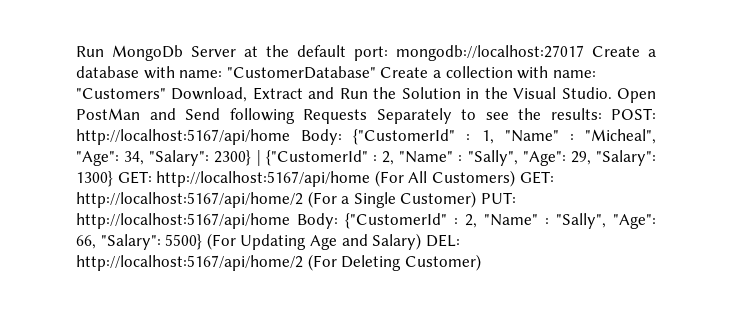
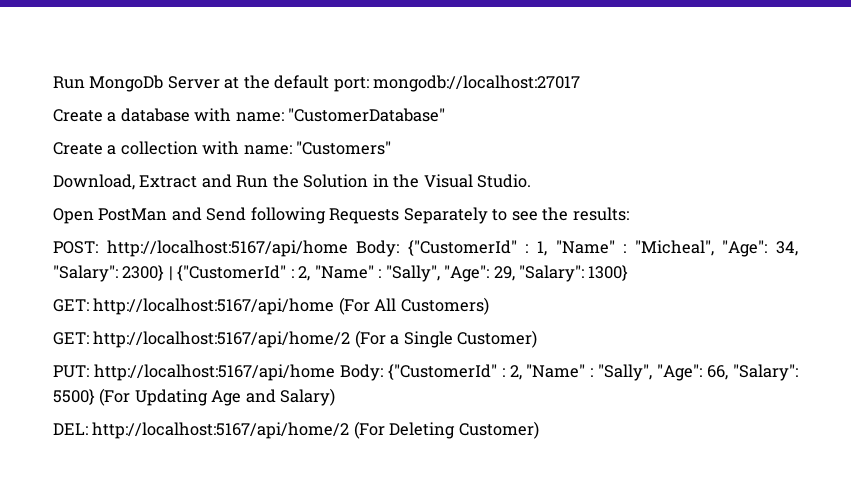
(584, 53) none -> (581, 83) //
(376, 72) none -> (446, 115) //
(166, 93) none -> (392, 148) //
(612, 93) none -> (532, 181) //
(602, 114) none -> (629, 214) //
(113, 179) none -> (629, 273) //
(515, 178) none -> (489, 306) //
(477, 199) none -> (538, 339) //
(422, 241) none -> (336, 397) //

